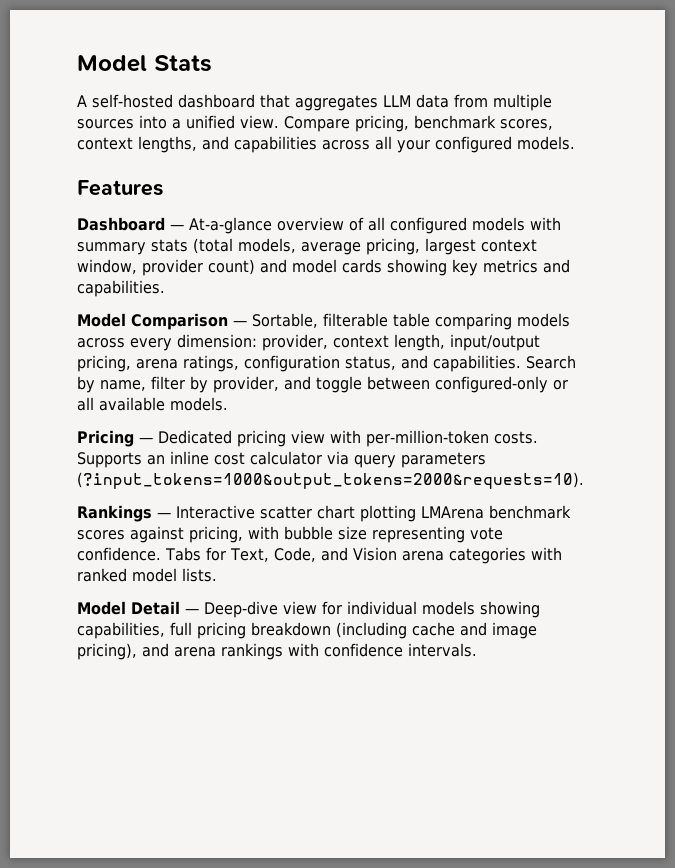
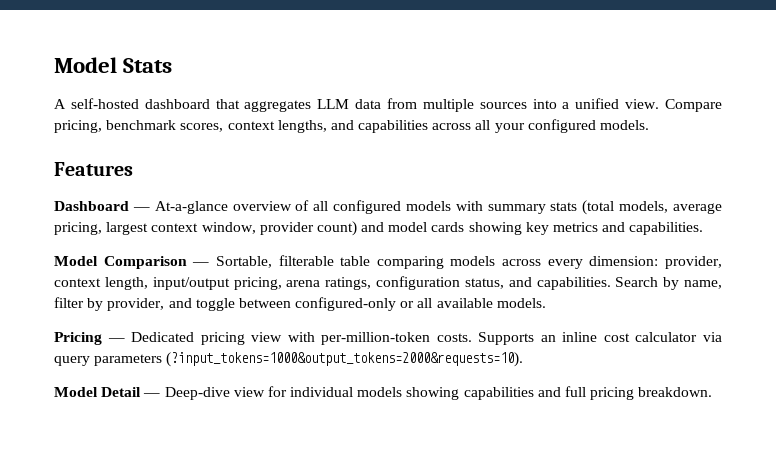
[77,505,571,522] [77,526,503,543] [77,547,562,564] [77,568,217,582] // Rankings — Interactive scatter chart plotting LMArena benchmark scores against pricing, with bubble size representing vote confidence. Tabs for Text, Code, and Vision arena categories with ranked model lists. -> (524, 359) none
[77,622,537,639] [77,643,477,660] capabilities, full pricing breakdown (including cache and image pricing), and arena rankings with confidence intervals. -> [463,386,713,400] capabilities and full pricing breakdown.

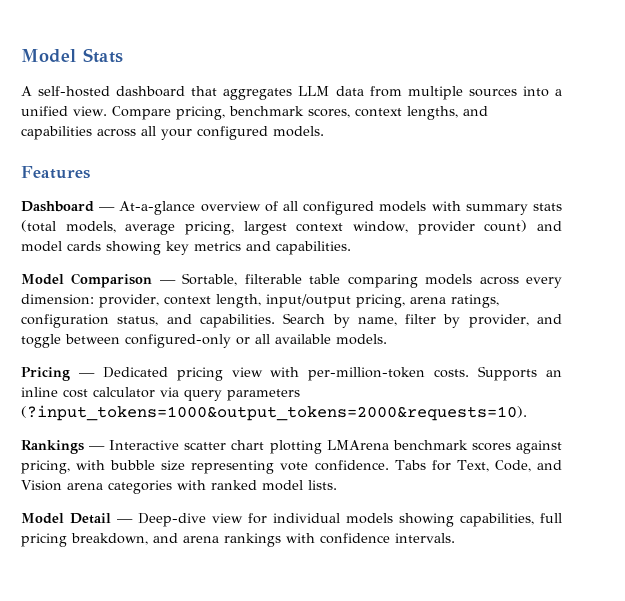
(524, 359) none -> [21,440,562,454] [21,460,562,474] [21,480,337,494] // Rankings — Interactive scatter chart plotting LMArena benchmark scores against pricing, with bubble size representing vote confidence. Tabs for Text, Code, and Vision arena categories with ranked model lists.
[463,386,713,400] capabilities and full pricing breakdown. -> [460,513,562,527] [21,533,455,547] capabilities, full pricing breakdown, and arena rankings with confidence intervals.

